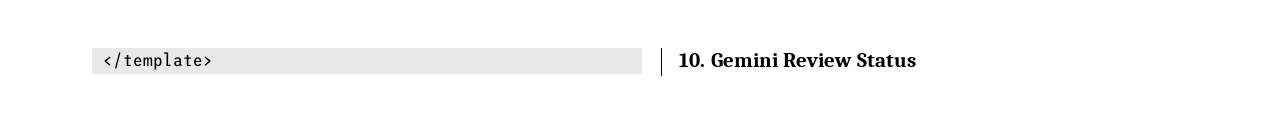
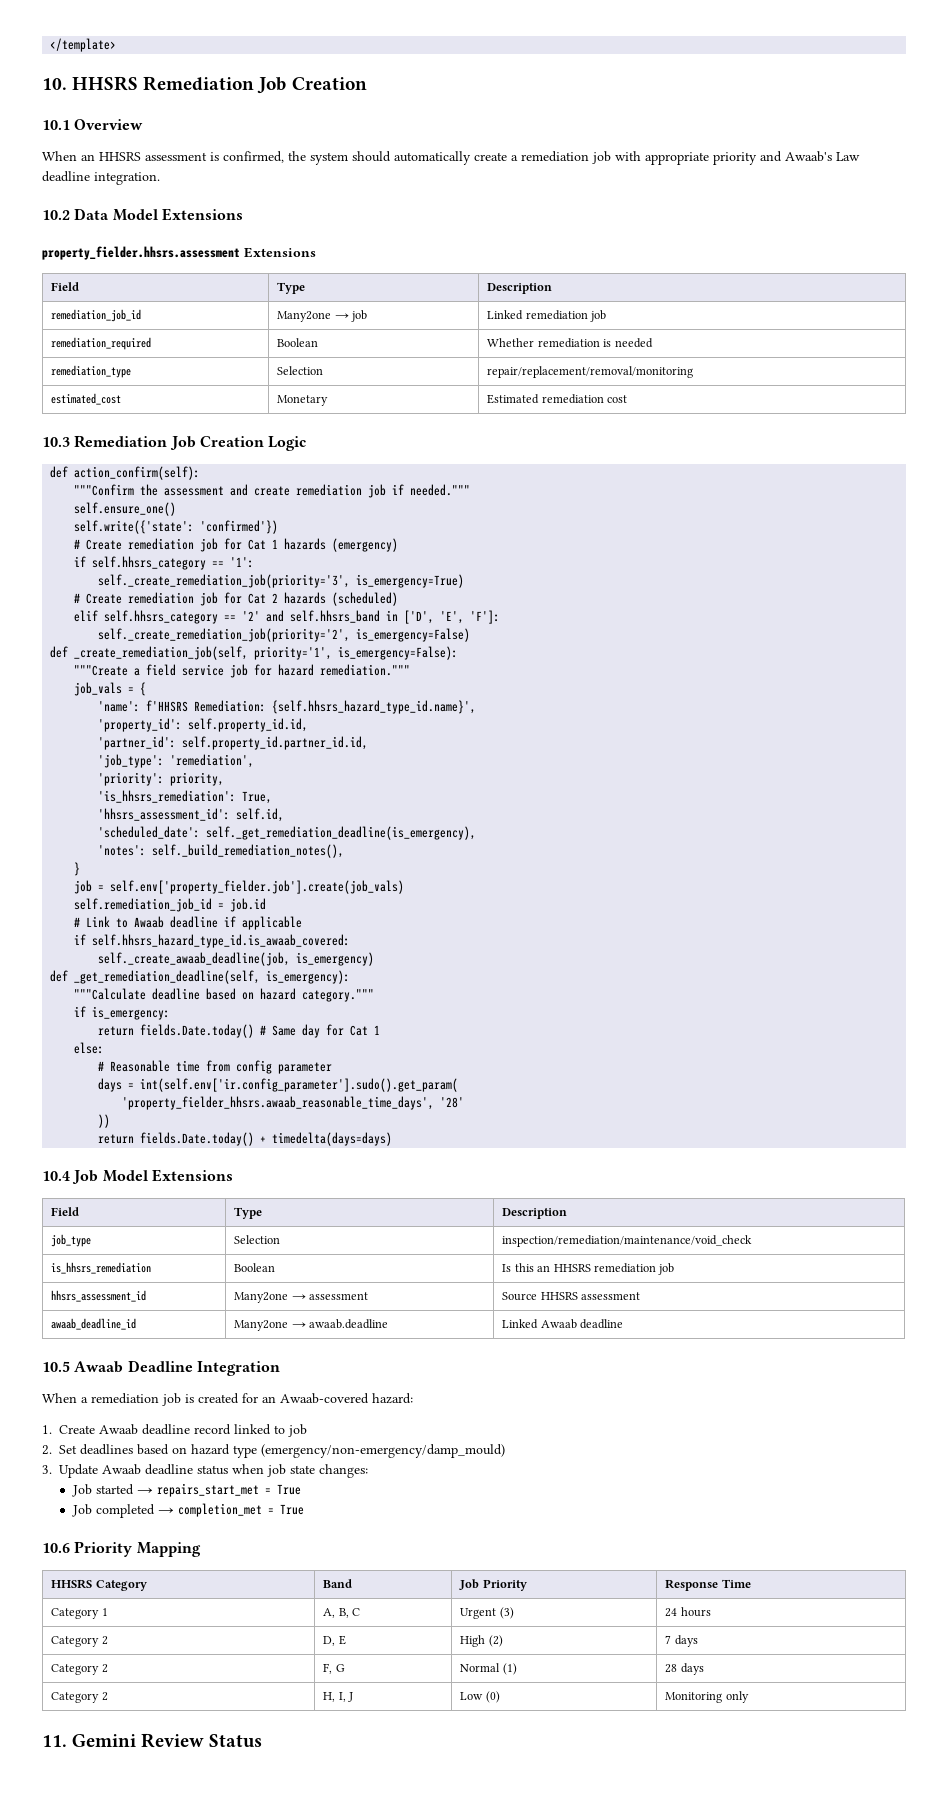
(705, 60) none -> [72,76,367,94] [42,119,144,130] [42,151,860,165] [42,171,160,185] [42,208,243,221] [42,246,316,260] [51,282,80,291] [277,282,306,294] [487,283,553,294] [51,309,142,322] [277,310,368,322] [487,310,607,322] [51,337,152,350] [277,338,319,347] [487,338,653,348] [51,365,132,378] [277,366,324,375] [487,366,694,378] [51,393,122,405] [277,395,329,406] [487,394,628,404] [42,435,307,451] [50,466,201,480] [74,484,471,498] [74,502,177,516] [74,520,279,534] [74,538,399,552] [74,556,255,570] [98,574,465,588] [74,592,399,606] [74,610,501,624] [98,628,471,642] [50,646,459,660] [74,664,411,678] [74,682,147,696] [98,700,477,714] [98,718,309,732] [98,736,369,750] [98,754,255,768] [98,772,225,786] [98,790,273,804] [98,808,285,822] [98,826,477,840] [98,844,345,858] [74,862,81,876] [74,880,405,894] [74,898,267,912] [74,916,303,930] [74,934,351,948] [98,952,375,966] [50,970,351,984] [74,988,375,1002] [74,1006,171,1020] [98,1024,381,1038] [74,1042,105,1054] [98,1060,333,1074] [98,1078,459,1092] [122,1096,465,1110] [98,1114,111,1128] [98,1132,393,1146] [42,1169,233,1184] [51,1207,80,1216] [234,1207,263,1219] [502,1208,568,1219] [51,1234,92,1247] [234,1235,281,1244] [502,1235,753,1247] [51,1262,152,1274] [234,1263,276,1272] [502,1263,675,1275] [51,1290,147,1302] [234,1292,369,1303] [502,1292,641,1301] [51,1318,137,1330] [234,1319,389,1331] [502,1319,624,1329] [42,1360,280,1376] [42,1393,413,1406] [42,1424,307,1437] [42,1444,505,1458] [42,1464,368,1478] [72,1483,302,1497] [72,1503,305,1518] [42,1541,201,1557] [51,1579,147,1591] [323,1579,353,1588] [459,1579,527,1591] [665,1579,751,1591] [51,1608,108,1619] [323,1608,361,1618] [460,1607,514,1619] [665,1607,711,1617] [51,1636,108,1647] [323,1635,346,1646] [460,1635,503,1647] [665,1635,698,1647] [51,1664,108,1675] [323,1663,345,1674] [460,1663,517,1675] [665,1663,704,1675] [51,1692,108,1703] [323,1692,354,1702] [460,1691,500,1703] [665,1691,749,1703] [42,1735,67,1747] HHSRS Remediation Job Creation // 10.1 Overview // When an HHSRS assessment is confirmed, the system should automatically create a remediation job with appropriate priority and Awaab's Law deadline integration. // 10.2 Data Model Extensions // property_fielder.hhsrs.assessment Extensions // Field | Type | Description // remediation_job_id | Many2one → job | Linked remediation job // remediation_required | Boolean | Whether remediation is needed // remediation_type | Selection | repair/replacement/removal/monitoring // estimated_cost | Monetary | Estimated remediation cost // 10.3 Remediation Job Creation Logic // def action_confirm(self): // """Confirm the assessment and create remediation job if needed.""" // self.ensure_one() // self.write({'state': 'confirmed'}) // # Create remediation job for Cat 1 hazards (emergency) // if self.hhsrs_category == '1': // self._create_remediation_job(priority='3', is_emergency=True) // # Create remediation job for Cat 2 hazards (scheduled) // elif self.hhsrs_category == '2' and self.hhsrs_band in ['D', 'E', 'F']: // self._create_remediation_job(priority='2', is_emergency=False) // def _create_remediation_job(self, priority='1', is_emergency=False): // """Create a field service job for hazard remediation.""" // job_vals = { // 'name': f'HHSRS Remediation: {self.hhsrs_hazard_type_id.name}', // 'property_id': self.property_id.id, // 'partner_id': self.property_id.partner_id.id, // 'job_type': 'remediation', // 'priority': priority, // 'is_hhsrs_remediation': True, // 'hhsrs_assessment_id': self.id, // 'scheduled_date': self._get_remediation_deadline(is_emergency), // 'notes': self._build_remediation_notes(), // } // job = self.env['property_fielder.job'].create(job_vals) // self.remediation_job_id = job.id // # Link to Awaab deadline if applicable // if self.hhsrs_hazard_type_id.is_awaab_covered: // self._create_awaab_deadline(job, is_emergency) // def _get_remediation_deadline(self, is_emergency): // """Calculate deadline based on hazard category.""" // if is_emergency: // return fields.Date.today() # Same day for Cat 1 // else: // # Reasonable time from config parameter // days = int(self.env['ir.config_parameter'].sudo().get_param( // 'property_fielder_hhsrs.awaab_reasonable_time_days', '28' // )) // return fields.Date.today() + timedelta(days=days) // 10.4 Job Model Extensions // Field | Type | Description // job_type | Selection | inspection/remediation/maintenance/void_check // is_hhsrs_remediation | Boolean | Is this an HHSRS remediation job // hhsrs_assessment_id | Many2one → assessment | Source HHSRS assessment // awaab_deadline_id | Many2one → awaab.deadline | Linked Awaab deadline // 10.5 Awaab Deadline Integration // When a remediation job is created for an Awaab-covered hazard: // 1. Create Awaab deadline record linked to job // 2. Set deadlines based on hazard type (emergency/non-emergency/damp_mould) // 3. Update Awaab deadline status when job state changes: // Job started → repairs_start_met = True // Job completed → completion_met = True // 10.6 Priority Mapping // HHSRS Category | Band | Job Priority | Response Time // Category 1 | A, B, C | Urgent (3) | 24 hours // Category 2 | D, E | High (2) | 7 days // Category 2 | F, G | Normal (1) | 28 days // Category 2 | H, I, J | Low (0) | Monitoring only // 11.

